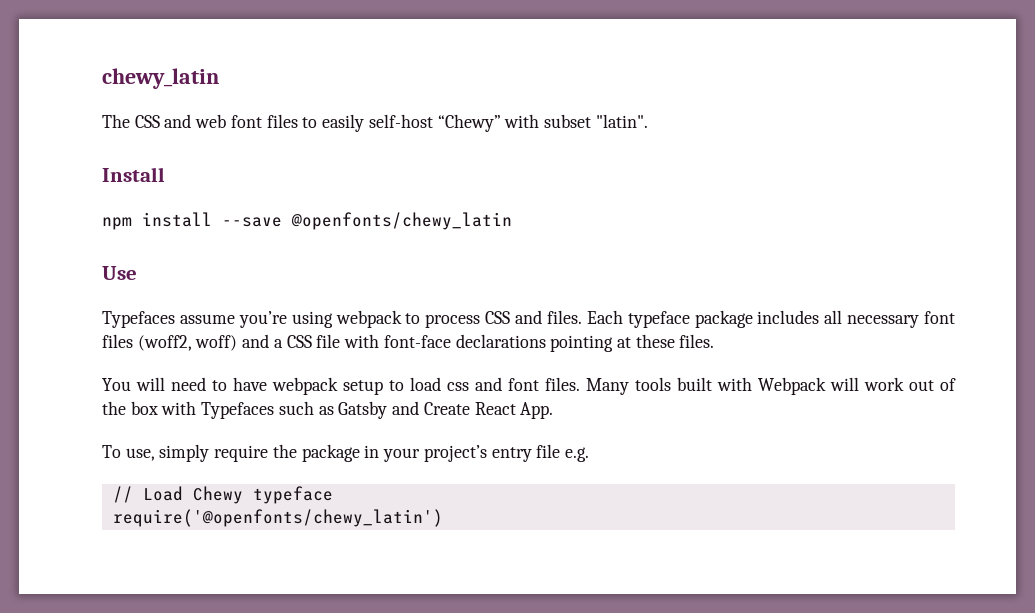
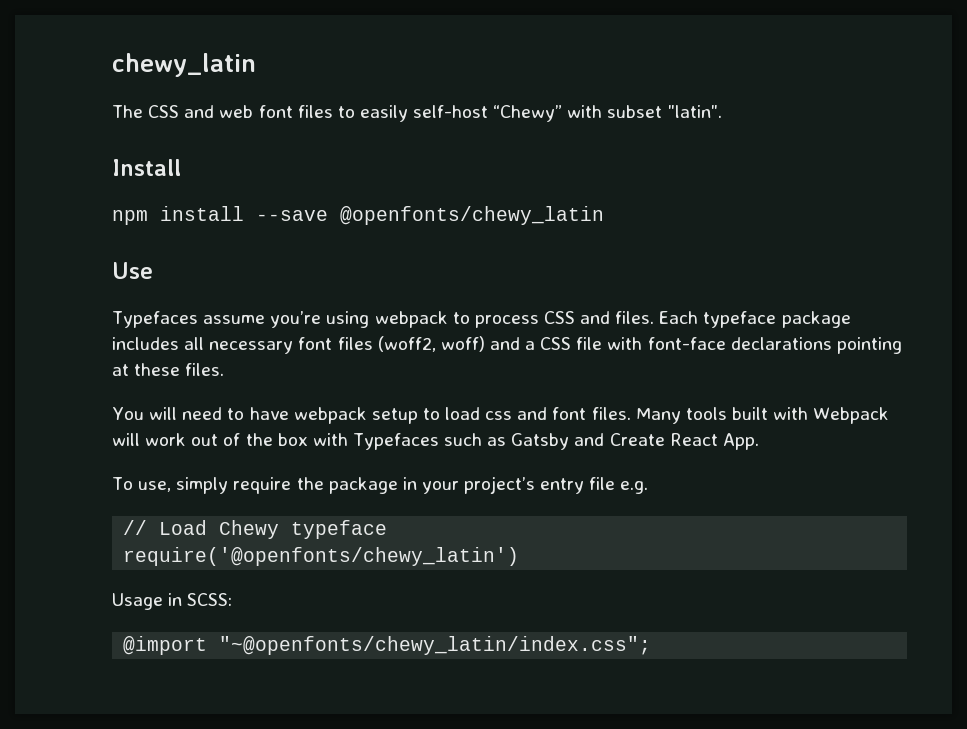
(443, 518) none -> [112,593,233,610] [123,636,652,655] // Usage in SCSS: // @import "~@openfonts/chewy_latin/index.css";

